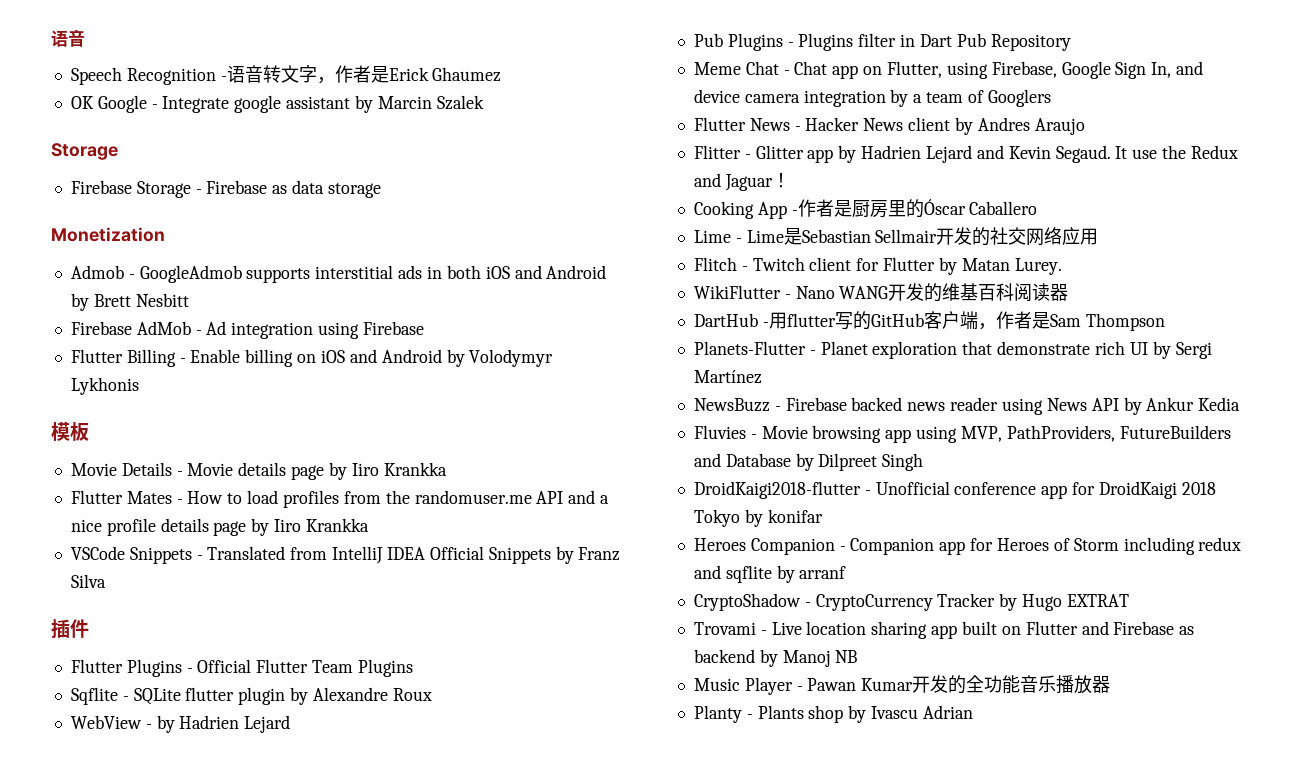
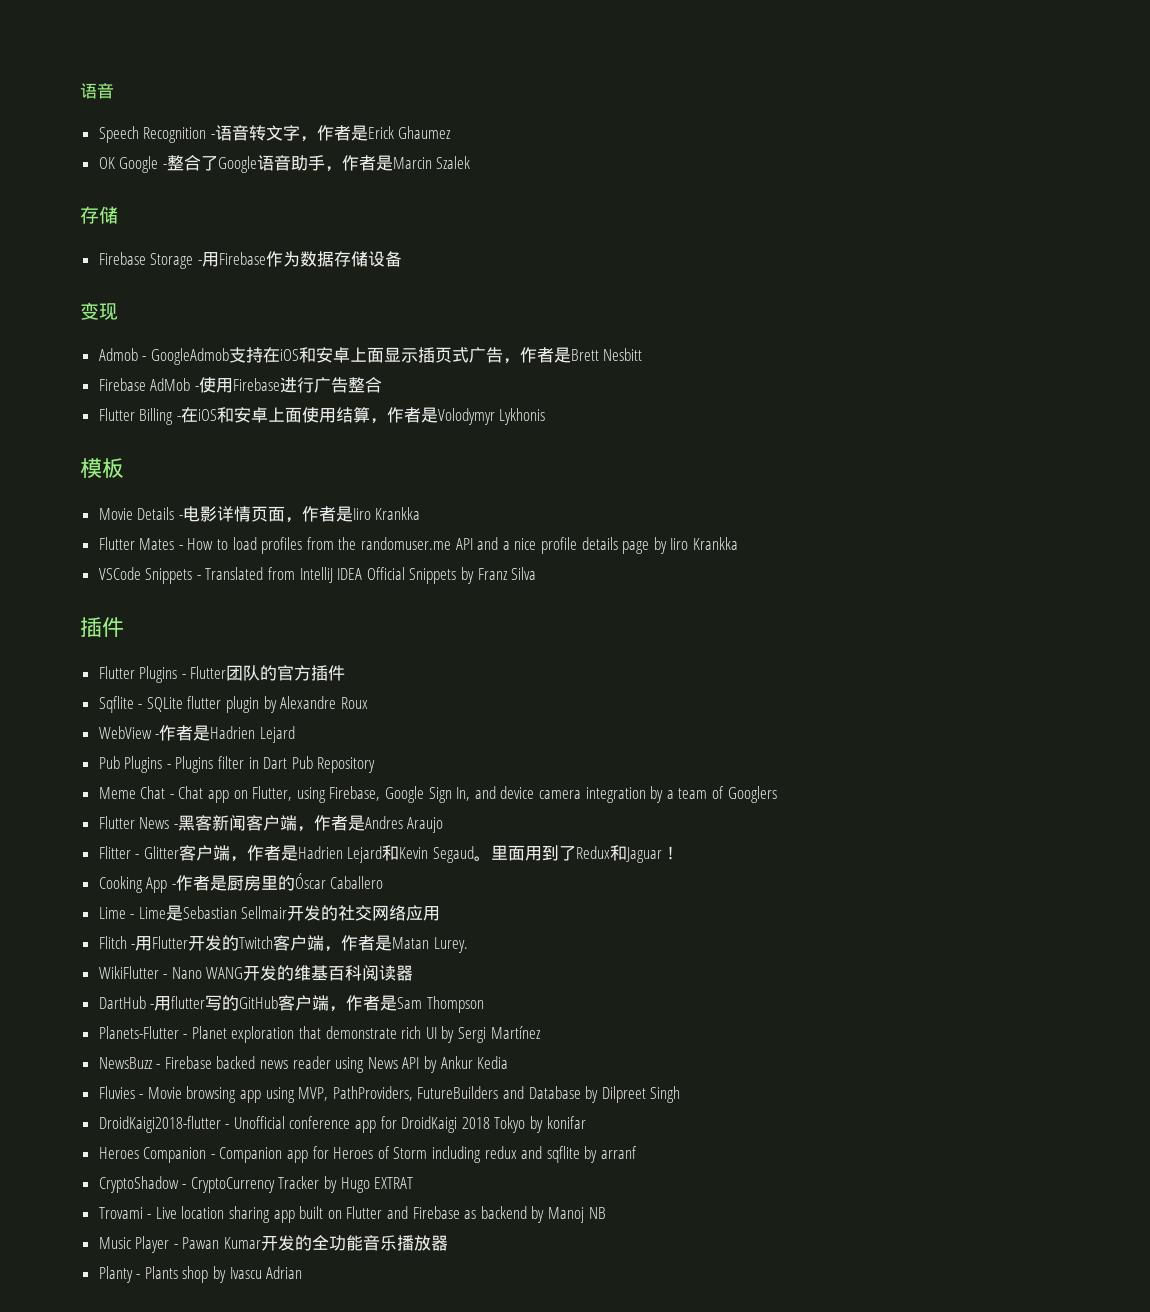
[162,95,373,113] Integrate google assistant by -> [166,155,393,173] 整合了Google语音助手，作者是
[51,143,118,160] Storage -> [80,206,118,224] 存储
[206,180,381,198] [51,227,165,242] [70,265,607,283] [70,293,89,311] Firebase as data storage // Monetization // Admob - GoogleAdmob supports interstitial ads in both iOS and Android by -> [201,251,402,267] [80,302,118,320] [98,347,571,365] 用Firebase作为数据存储设备 // 变现 // Admob - GoogleAdmob支持在iOS和安卓上面显示插页式广告，作者是
[206,321,424,339] [70,349,465,367] Ad integration using Firebase // Flutter Billing - Enable billing on iOS and Android by -> [198,377,382,393] [98,407,438,425] 使用Firebase进行广告整合 // Flutter Billing -在iOS和安卓上面使用结算，作者是
[187,462,347,480] Movie details page by -> [182,506,353,523] 电影详情页面，作者是
[197,659,413,677] Official Flutter Team Plugins -> [190,665,346,681] Flutter团队的官方插件
[156,715,175,733] by -> [159,725,211,741] 作者是
[805,117,973,135] Hacker News client by -> [177,815,365,832] 黑客新闻客户端，作者是
[807,145,1238,163] [693,173,721,187] app by Hadrien Lejard and Kevin Segaud. It use the Redux and -> [178,845,628,863] 客户端，作者是Hadrien Lejard和Kevin Segaud。里面用到了Redux和
[752,257,957,275] Twitch client for Flutter by -> [135,935,393,952] 用Flutter开发的Twitch客户端，作者是

